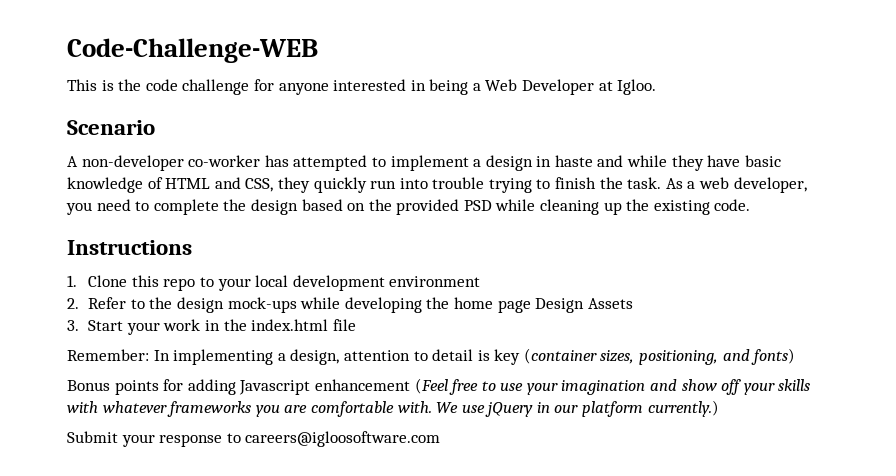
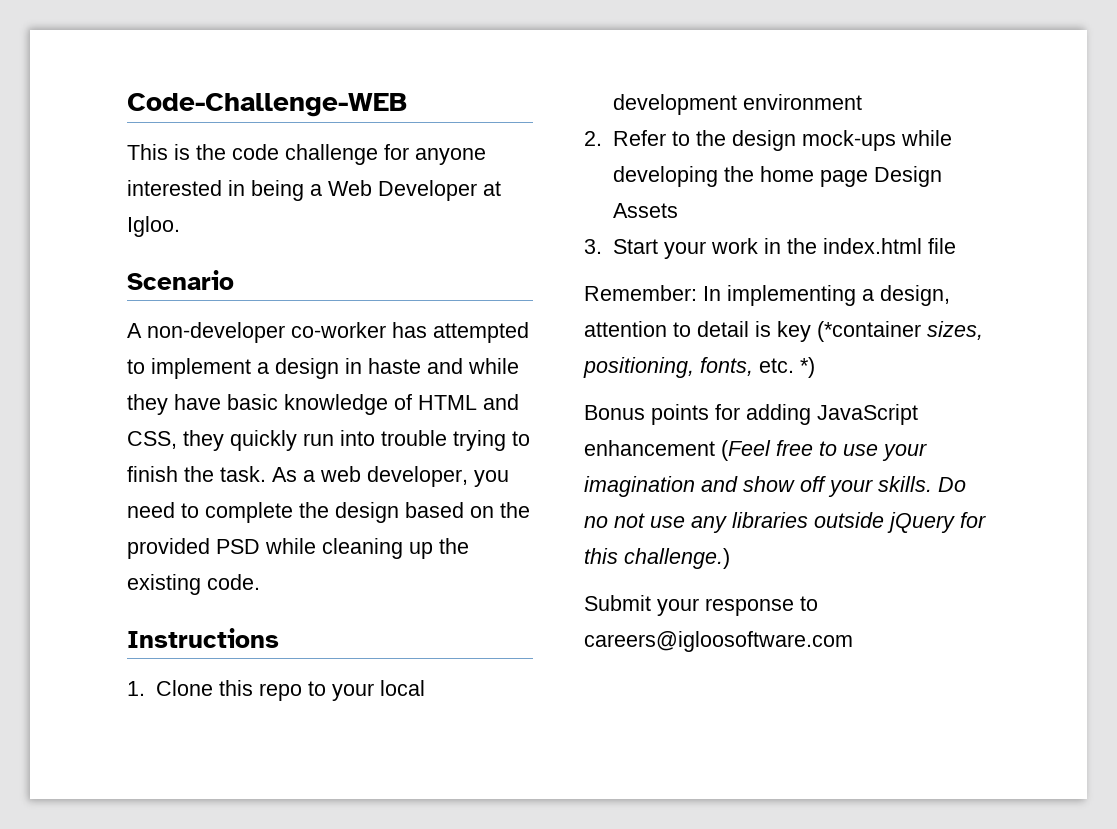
[523,348,597,364] (container -> [817,321,921,342] (*container
[722,348,796,365] and fonts) -> [700,357,815,378] fonts, etc. *)
[239,380,311,395] Javascript -> [817,404,918,425] JavaScript
[778,379,811,391] [67,400,719,417] skills with whatever frameworks you are comfortable with. We use jQuery in our platform currently.) -> [878,476,966,492] [584,512,986,533] [584,548,730,569] skills. Do no not use any libraries outside jQuery for this challenge.)

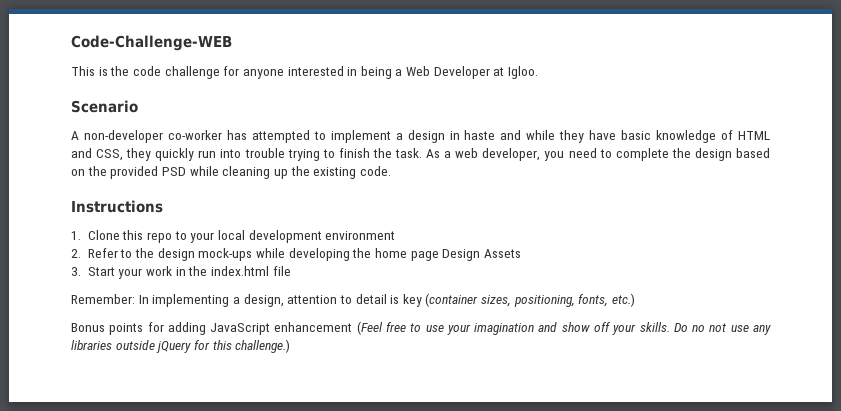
[817,321,921,342] (*container -> [425,293,479,307] (container
[759,357,815,378] etc. *) -> [612,293,636,307] etc.)
[584,595,818,616] [584,631,853,652] // Submit your response to careers@igloosoftware.com -> (291, 346) none

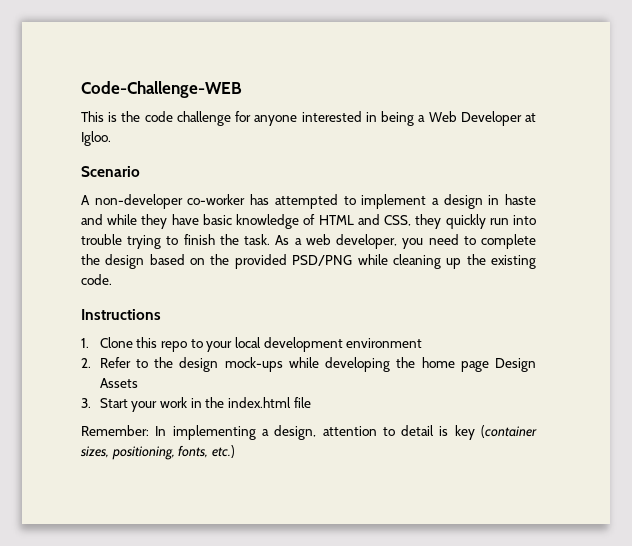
[161,167,186,176] PSD -> [292,255,353,266] PSD/PNG
[71,321,772,335] [71,339,291,353] // Bonus points for adding JavaScript enhancement (Feel free to use your imagination and show off your skills. Do no not use any libraries outside jQuery for this challenge.) -> (235, 451) none

